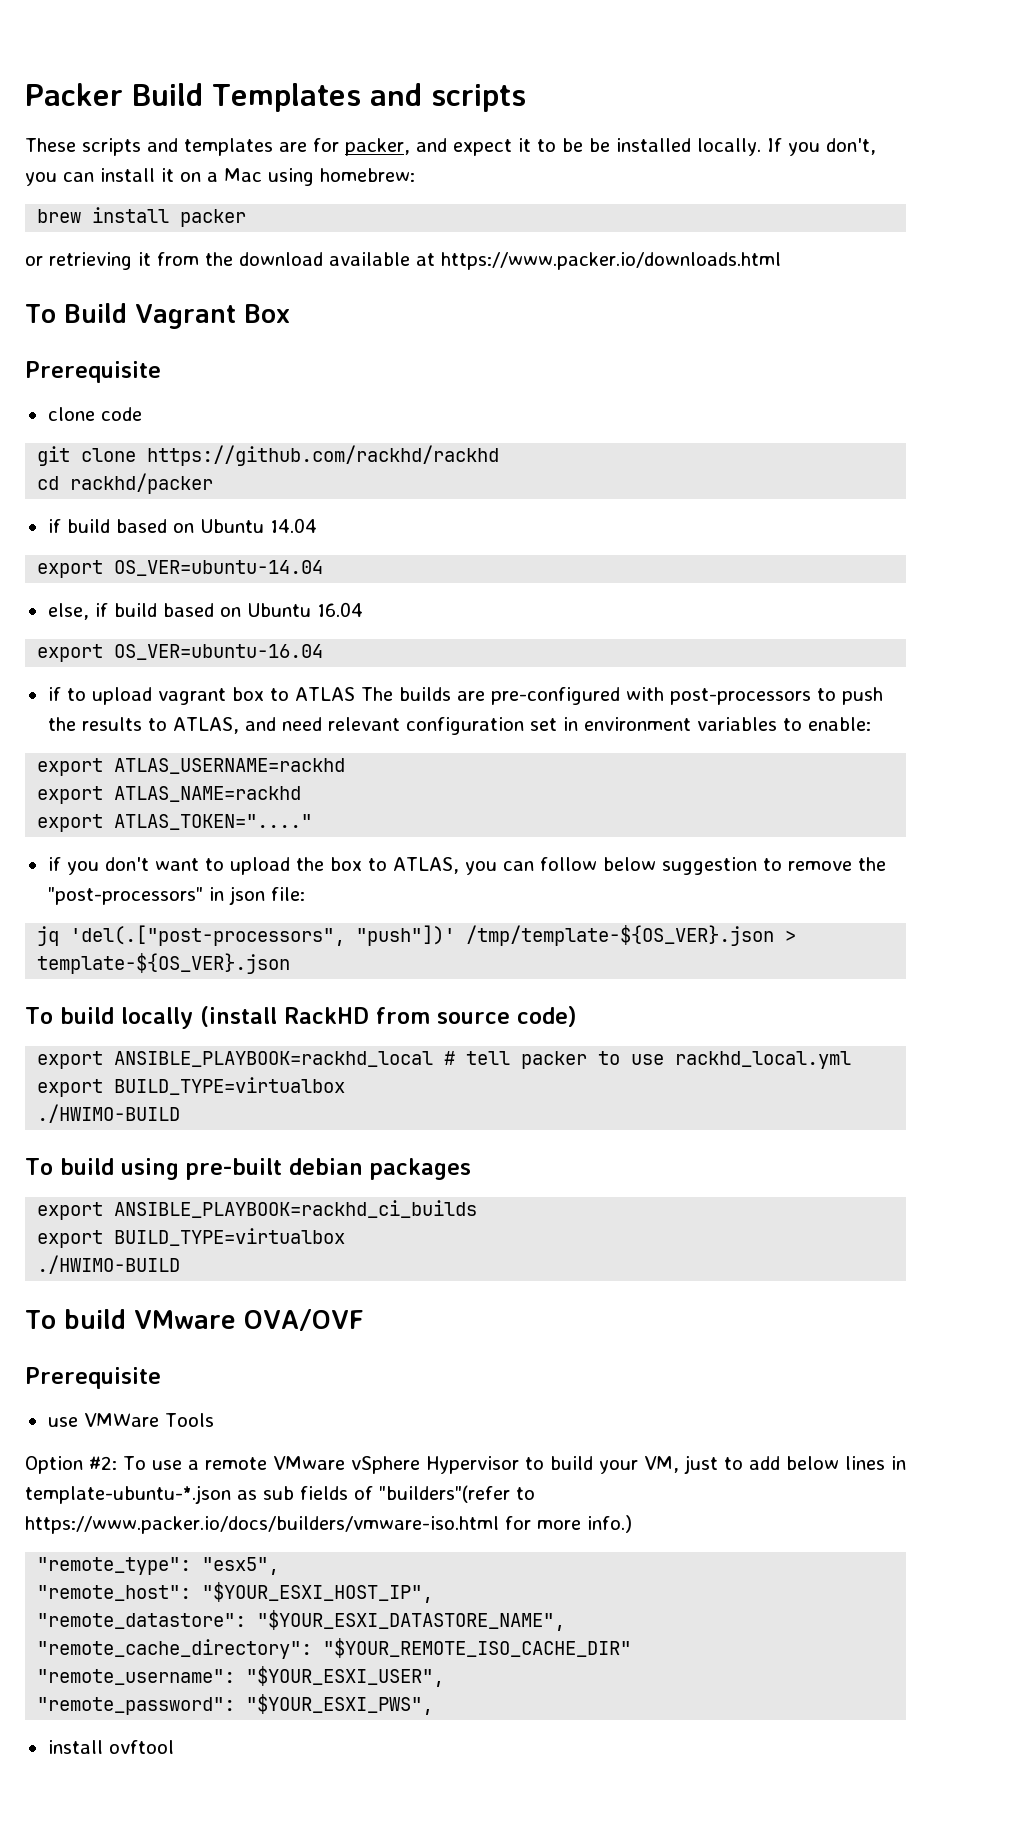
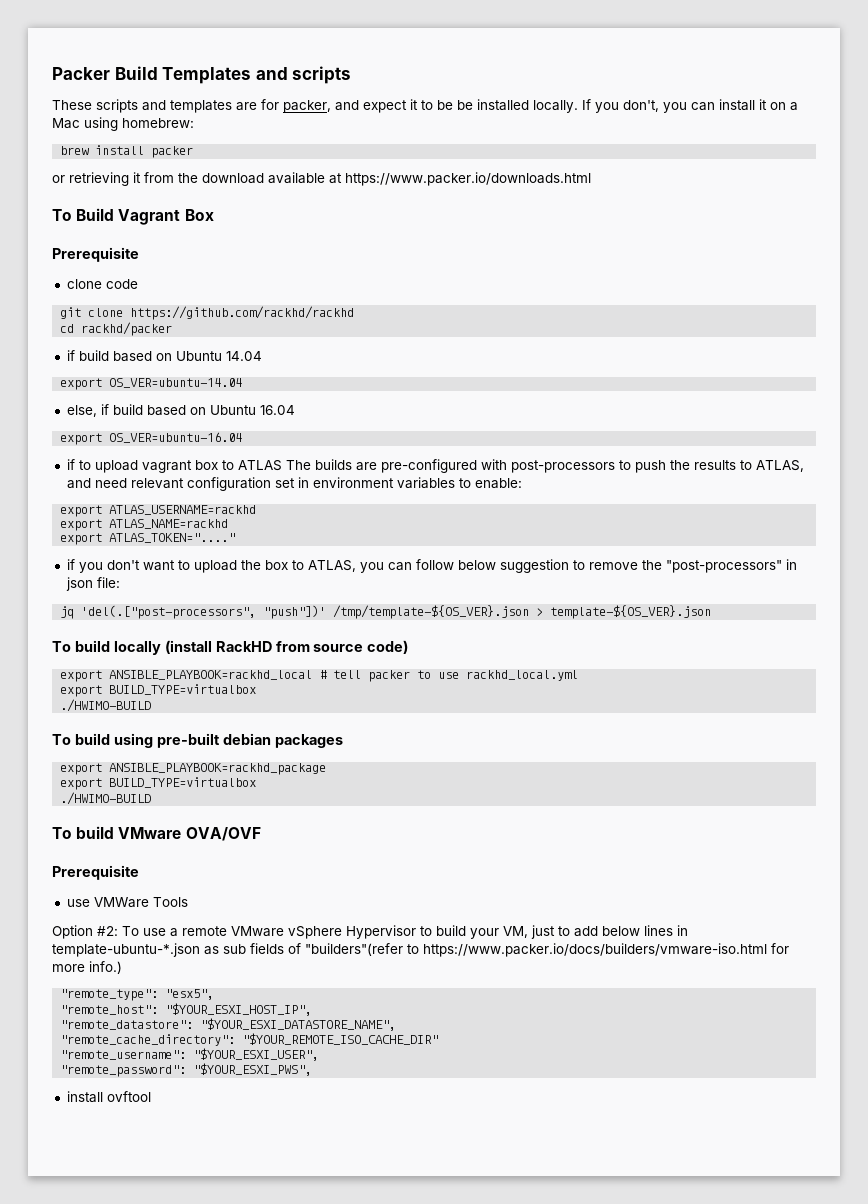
[114,1200,478,1218] ANSIBLE_PLAYBOOK=rackhd_ci_builds -> [109,763,327,775] ANSIBLE_PLAYBOOK=rackhd_package

